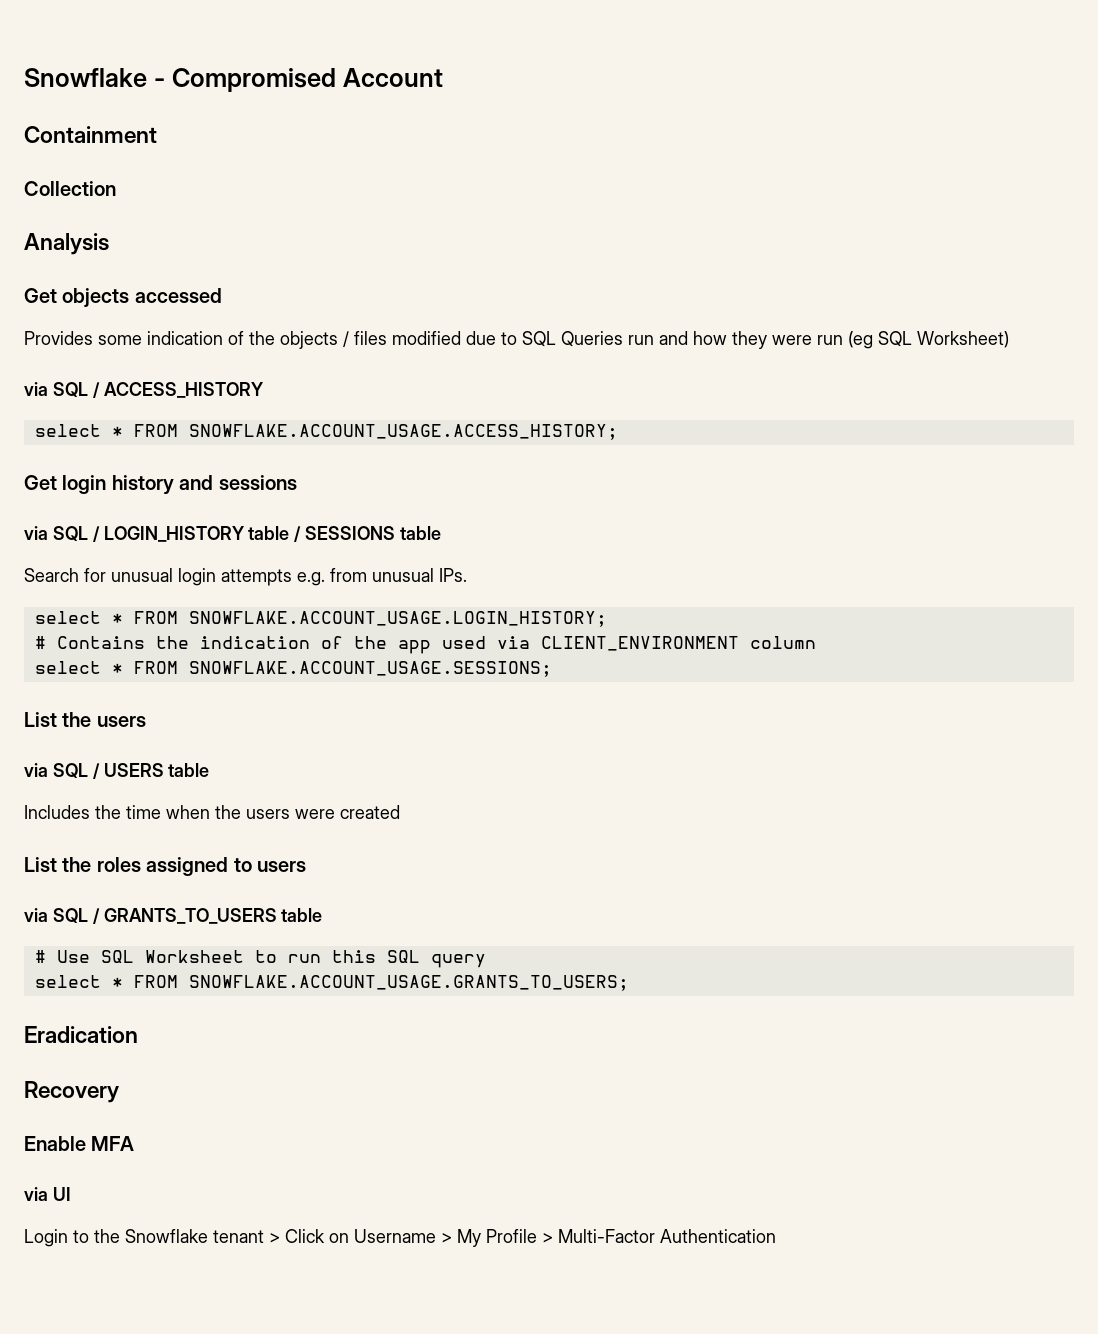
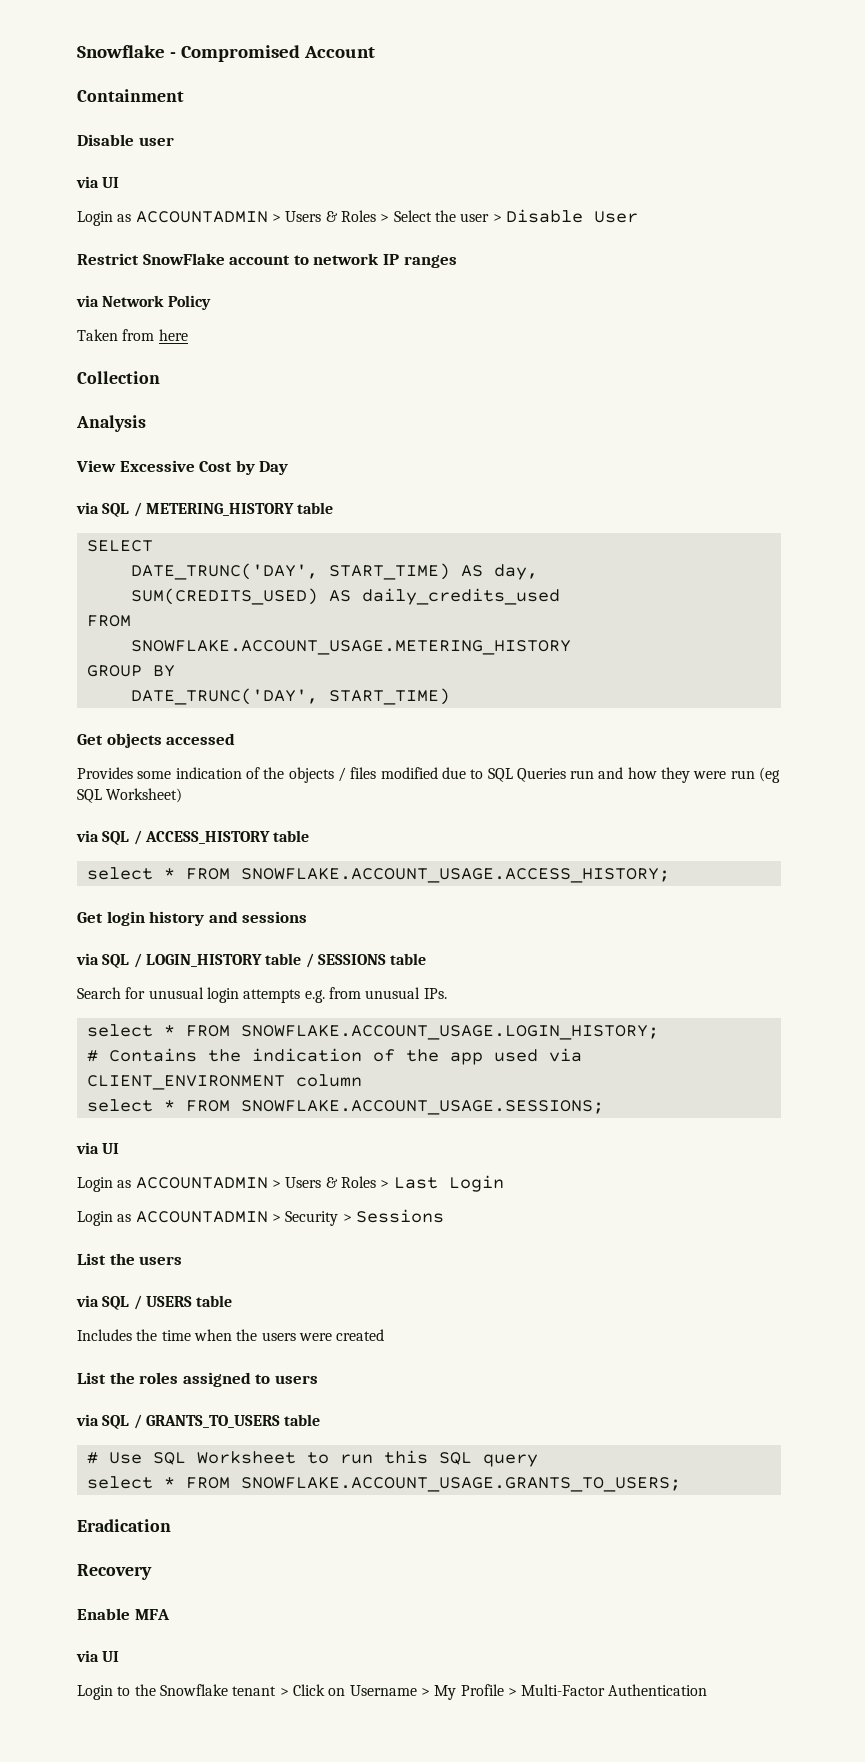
[24,181,116,196] [24,233,109,255] Collection // Analysis -> [77,134,174,146] [76,176,120,188] [77,209,638,226] [77,253,457,268] [76,295,211,310] [77,329,188,341] [77,371,160,384] [76,415,146,432] [76,460,289,475] [76,502,334,517] [86,540,153,552] [130,563,538,580] [130,588,560,605] [86,615,131,627] [130,640,571,655] [86,665,175,677] [130,688,450,705] Disable user // via UI // Login as ACCOUNTADMIN > Users & Roles > Select the user > Disable User // Restrict SnowFlake account to network IP ranges // via Network Policy // Taken from here // Collection // Analysis // View Excessive Cost by Day // via SQL / METERING_HISTORY table // SELECT // DATE_TRUNC('DAY', START_TIME) AS day, // SUM(CREDITS_USED) AS daily_credits_used // FROM // SNOWFLAKE.ACCOUNT_USAGE.METERING_HISTORY // GROUP BY // DATE_TRUNC('DAY', START_TIME)
(264, 390) none -> [273,830,310,842] table
(552, 669) none -> [76,1142,120,1154] [77,1175,504,1192] [77,1209,444,1226] // via UI // Login as ACCOUNTADMIN > Users & Roles > Last Login // Login as ACCOUNTADMIN > Security > Sessions

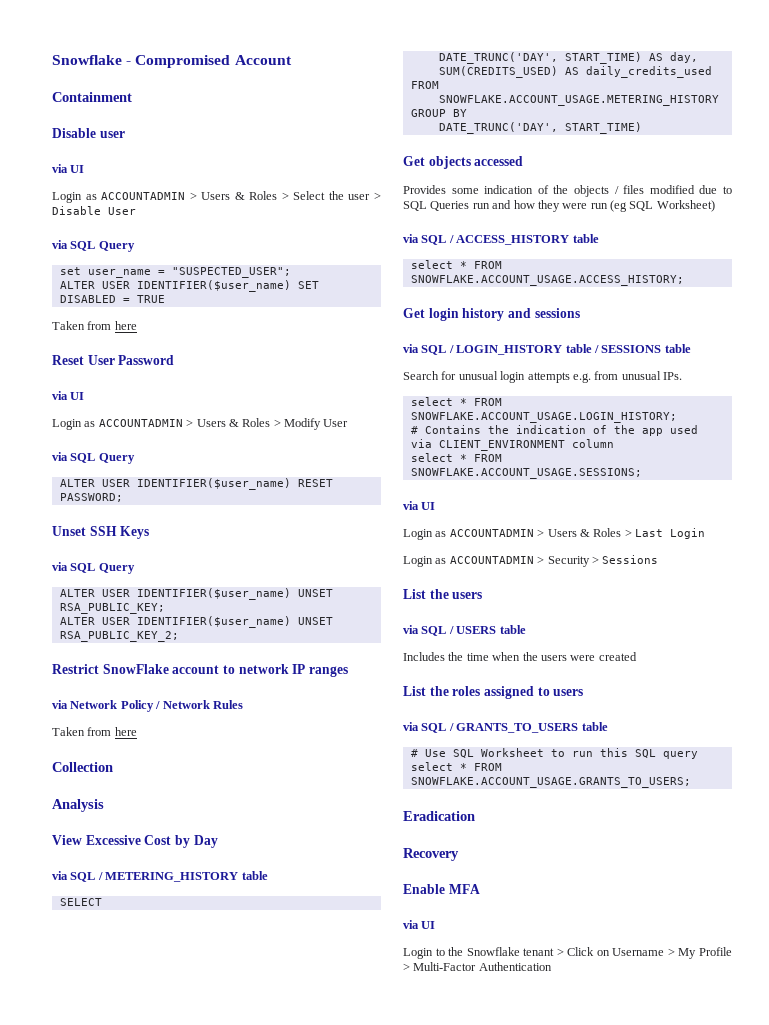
(638, 217) none -> [52,240,135,252] [59,267,291,278] [59,280,319,292] [59,295,165,303] [52,321,137,330] [52,355,175,365] [52,391,85,400] [52,418,349,430] [52,452,135,464] [59,478,333,490] [59,493,123,502] [52,526,150,539] [52,562,135,574] [59,588,333,600] [59,603,165,614] [59,616,333,628] [59,631,179,642] // via SQL Query // set user_name = "SUSPECTED_USER"; // ALTER USER IDENTIFIER($user_name) SET DISABLED = TRUE // Taken from here // Reset User Password // via UI // Login as ACCOUNTADMIN > Users & Roles > Modify User // via SQL Query // ALTER USER IDENTIFIER($user_name) RESET PASSWORD; // Unset SSH Keys // via SQL Query // ALTER USER IDENTIFIER($user_name) UNSET RSA_PUBLIC_KEY; // ALTER USER IDENTIFIER($user_name) UNSET RSA_PUBLIC_KEY_2;
(211, 302) none -> [155,700,243,709] / Network Rules

